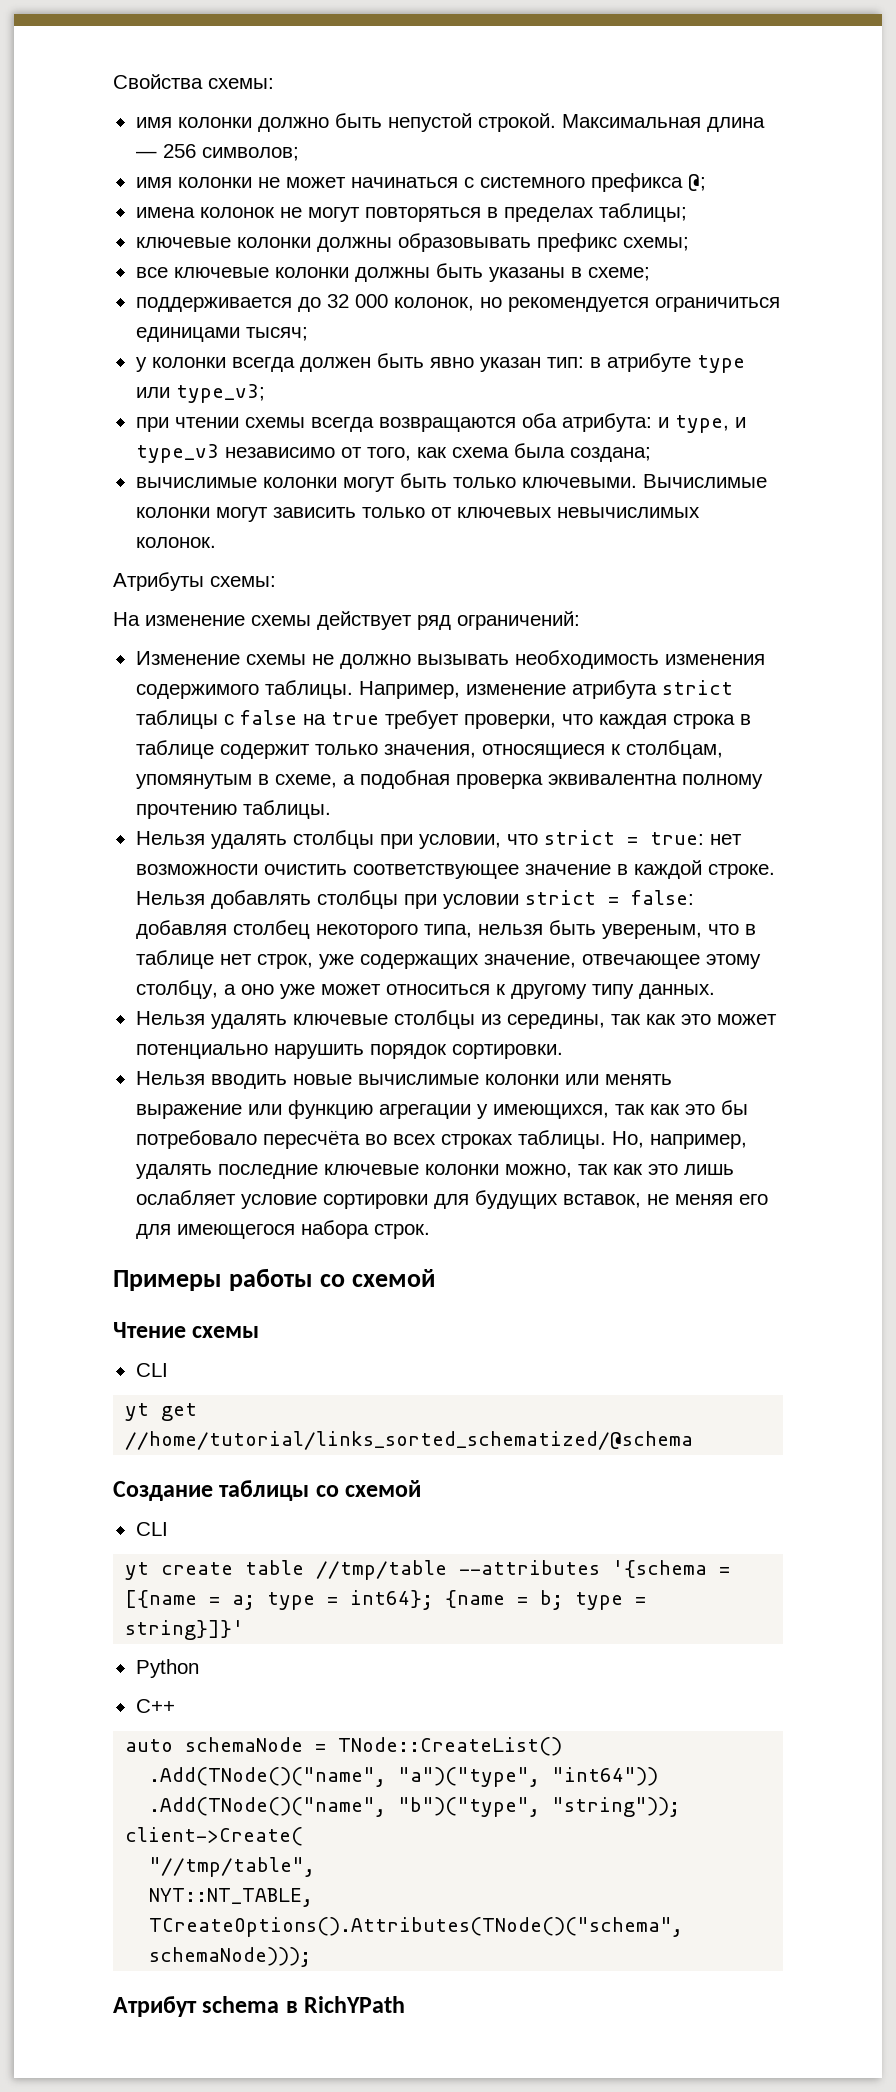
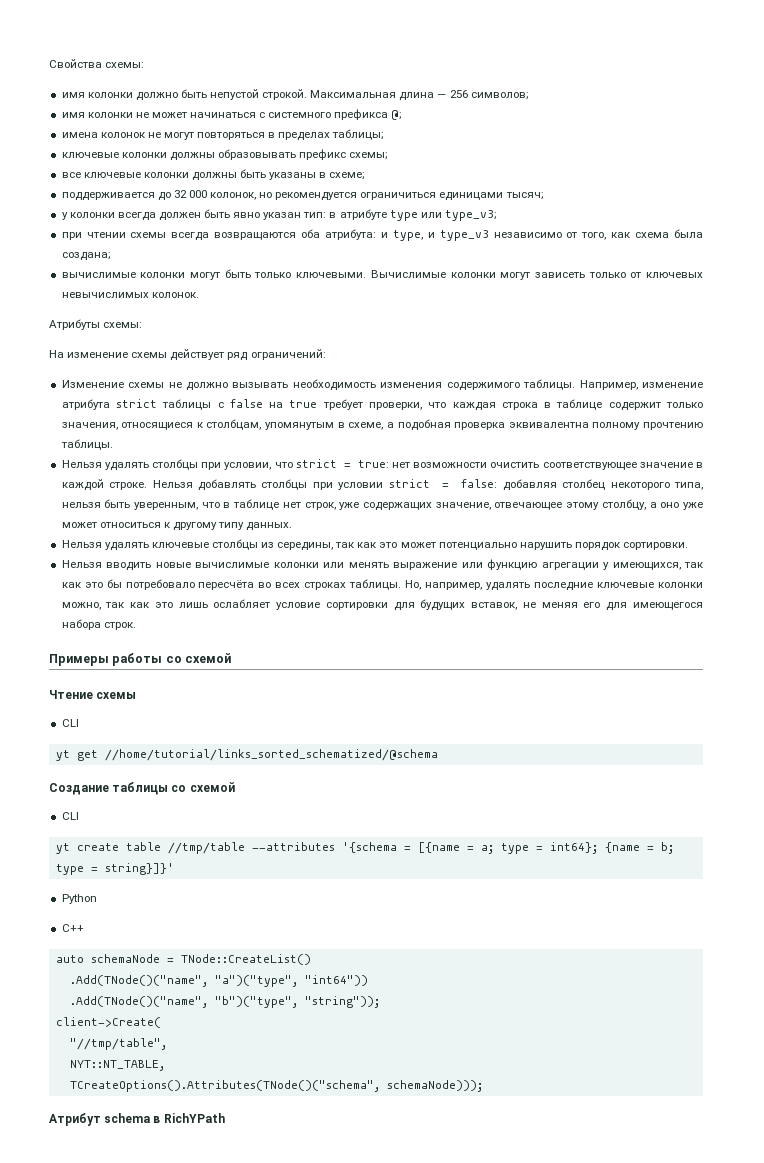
[272,507,356,518] зависить -> [534,272,585,278] зависеть
[601,924,702,939] увереным, -> [134,502,199,510] уверенным,

